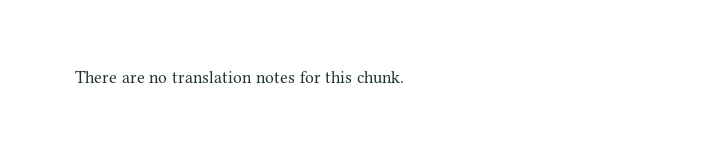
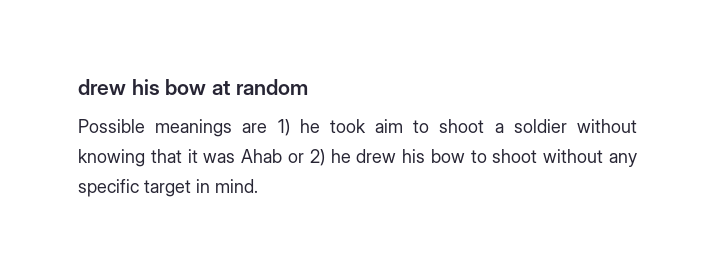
[75,70,405,84] There are no translation notes for this chunk. -> [78,79,308,95] [78,119,637,137] [78,149,637,167] [78,179,258,197] drew his bow at random // Possible meanings are 1) he took aim to shoot a soldier without knowing that it was Ahab or 2) he drew his bow to shoot without any specific target in mind.

